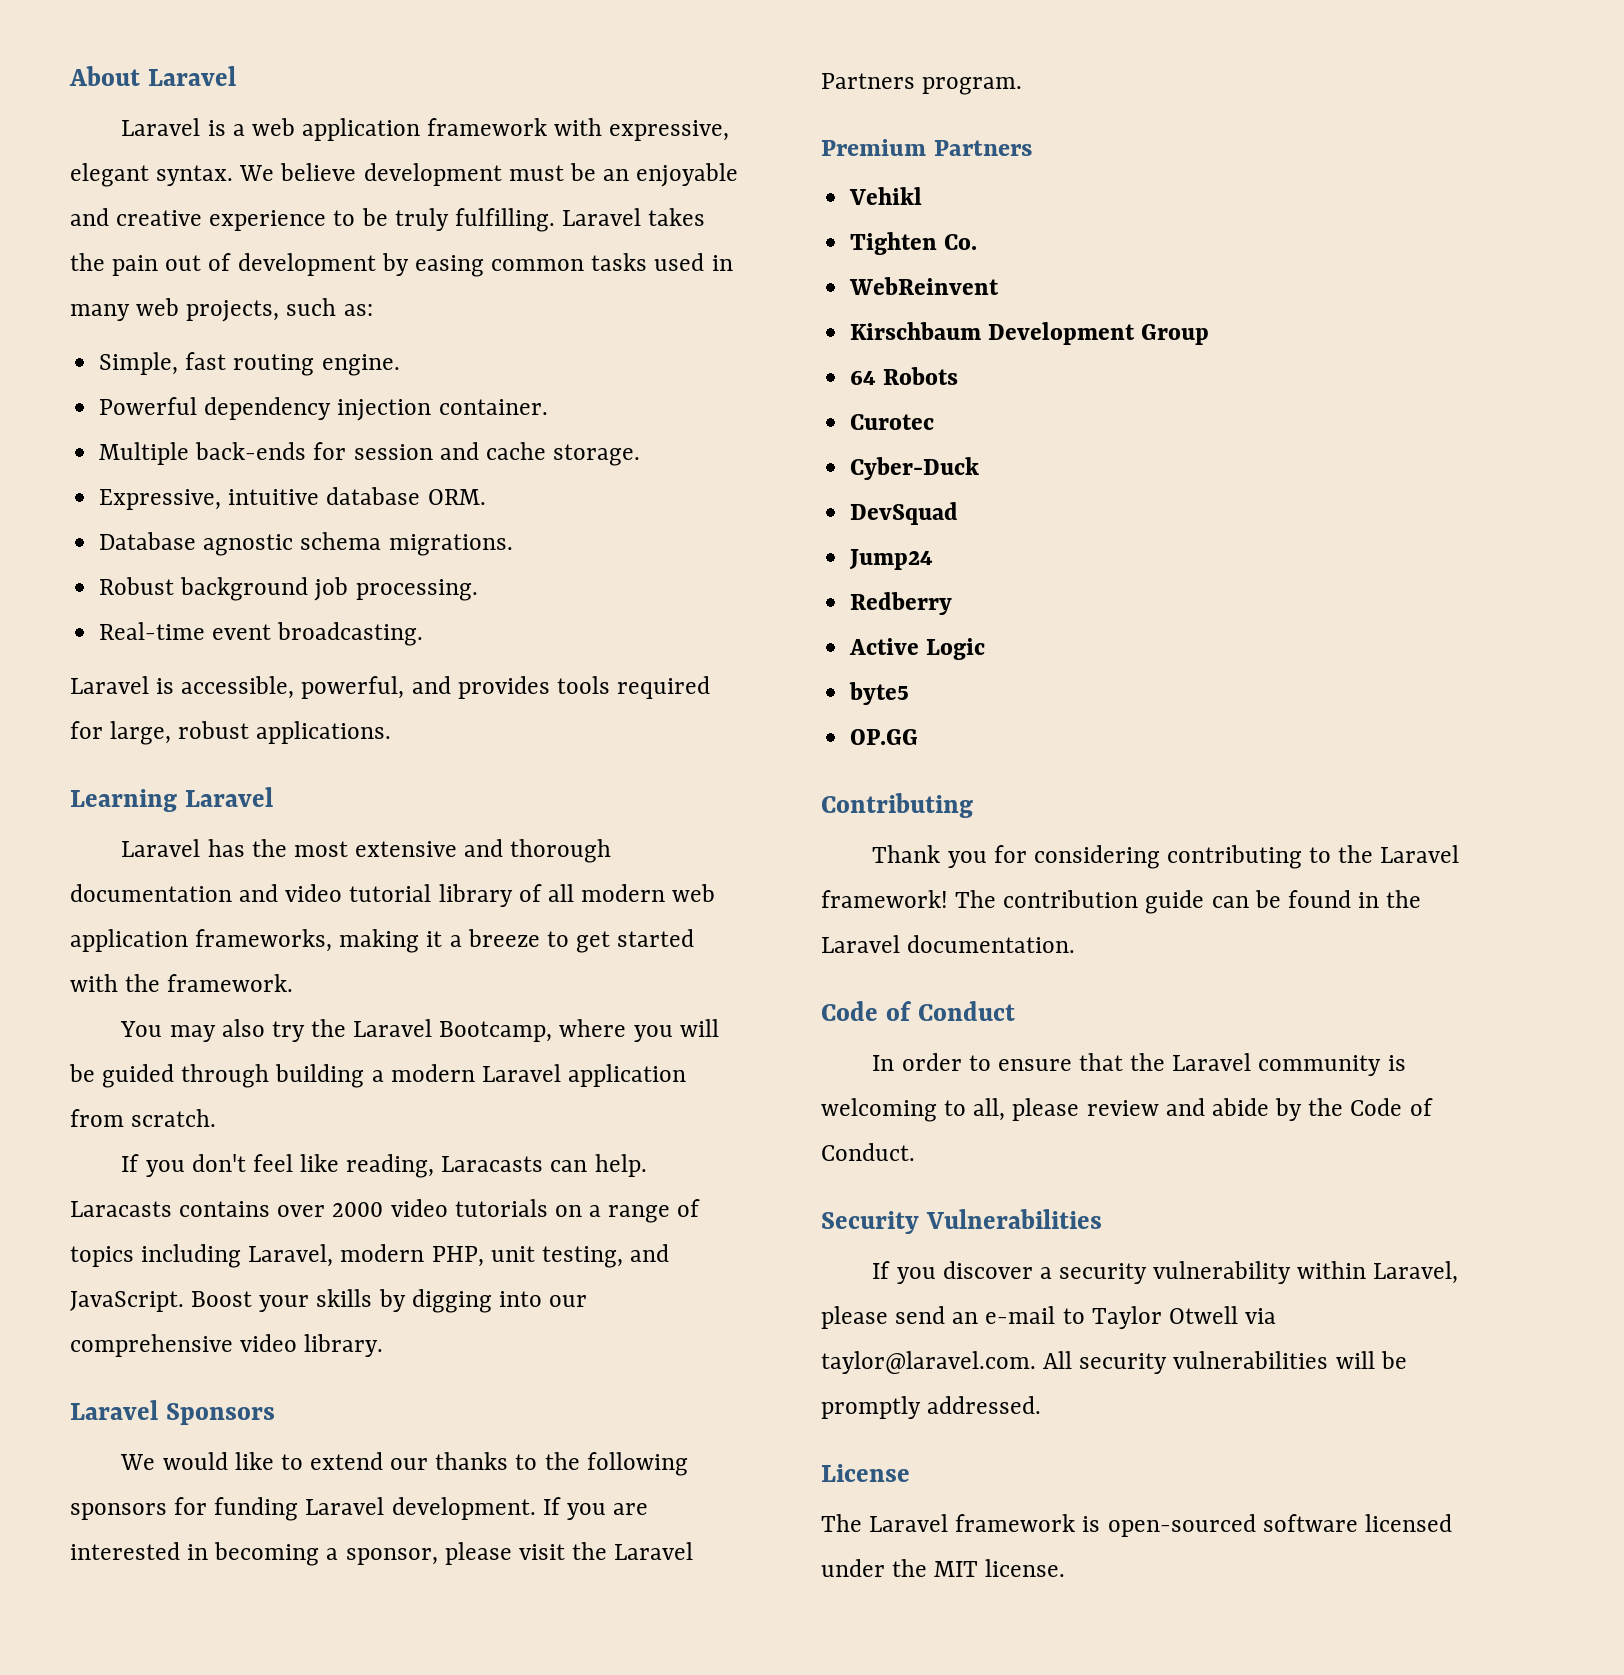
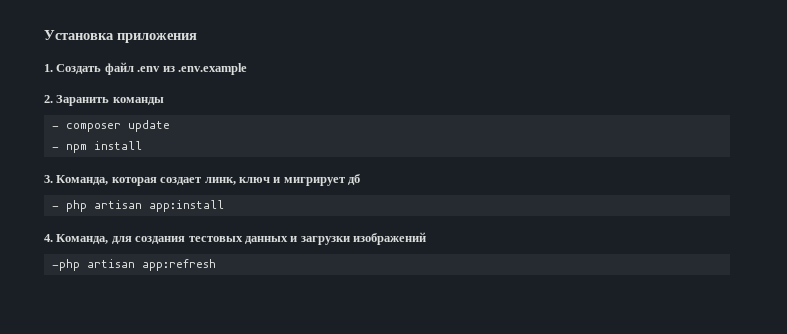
[69,66,236,86] [121,118,730,141] [70,163,739,187] [70,208,706,232] [70,253,733,277] [70,298,373,322] [99,352,400,376] [99,397,548,421] [99,442,641,466] [99,487,486,510] [99,532,513,556] [99,577,478,601] [99,622,424,646] [70,676,711,699] [70,721,392,745] [70,787,273,812] [121,839,612,863] [70,884,716,907] [70,929,695,953] [70,974,294,992] [120,1019,719,1042] [69,1064,687,1088] [70,1109,217,1127] [121,1154,647,1178] [70,1199,701,1223] [70,1244,670,1268] [70,1289,588,1313] [70,1334,384,1357] [70,1400,275,1425] [120,1452,688,1476] [70,1497,649,1521] [70,1542,694,1566] [821,73,1023,95] [821,139,1032,156] [849,187,923,205] [850,232,978,255] [849,277,1000,295] [850,322,1210,345] [850,367,959,385] [850,414,935,430] [850,457,980,480] [850,502,959,525] [849,549,934,570] [850,592,953,615] [849,638,986,660] [849,682,910,705] [850,729,919,745] [821,793,973,818] [872,845,1460,869] [821,890,1422,914] [821,935,1076,953] [821,1001,1015,1021] [872,1053,1406,1076] [821,1098,1433,1122] [821,1143,915,1161] [821,1209,1102,1234] [872,1261,1459,1284] [821,1306,1277,1329] [821,1351,1407,1374] [821,1396,1042,1419] [821,1464,910,1482] [821,1514,1452,1537] [821,1559,1066,1577] About Laravel // Laravel is a web application framework with expressive, elegant syntax. We believe development must be an enjoyable and creative experience to be truly fulfilling. Laravel takes the pain out of development by easing common tasks used in many web projects, such as: // Simple, fast routing engine. // Powerful dependency injection container. // Multiple back-ends for session and cache storage. // Expressive, intuitive database ORM. // Database agnostic schema migrations. // Robust background job processing. // Real-time event broadcasting. // Laravel is accessible, powerful, and provides tools required for large, robust applications. // Learning Laravel // Laravel has the most extensive and thorough documentation and video tutorial library of all modern web application frameworks, making it a breeze to get started with the framework. // You may also try the Laravel Bootcamp, where you will be guided through building a modern Laravel application from scratch. // If you don't feel like reading, Laracasts can help. Laracasts contains over 2000 video tutorials on a range of topics including Laravel, modern PHP, unit testing, and JavaScript. Boost your skills by digging into our comprehensive video library. // Laravel Sponsors // We would like to extend our thanks to the following sponsors for funding Laravel development. If you are interested in becoming a sponsor, please visit the Laravel Partners program. // Premium Partners // Vehikl // Tighten Co. // WebReinvent // Kirschbaum Development Group // 64 Robots // Curotec // Cyber-Duck // DevSquad // Jump24 // Redberry // Active Logic // byte5 // OP.GG // Contributing // Thank you for considering contributing to the Laravel framework! The contribution guide can be found in the Laravel documentation. // Code of Conduct // In order to ensure that the Laravel community is welcoming to all, please review and abide by the Code of Conduct. // Security Vulnerabilities // If you discover a security vulnerability within Laravel, please send an e-mail to Taylor Otwell via taylor@laravel.com. All security vulnerabilities will be promptly addressed. // License // The Laravel framework is open-sourced software licensed under the MIT license. -> [44,30,197,43] [44,62,247,75] [44,95,164,106] [51,120,170,132] [51,141,142,153] [44,174,360,186] [51,200,224,212] [44,232,426,245] [51,259,216,271] Установка приложения // 1. Создать файл .env из .env.example // 2. Заранить команды // - composer update // - npm install // 3. Команда, которая создает линк, ключ и мигрирует дб // - php artisan app:install // 4. Команда, для создания тестовых данных и загрузки изображений // -php artisan app:refresh

